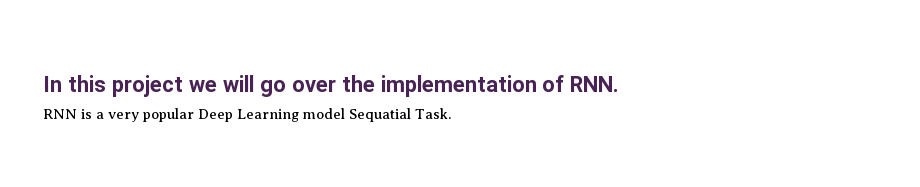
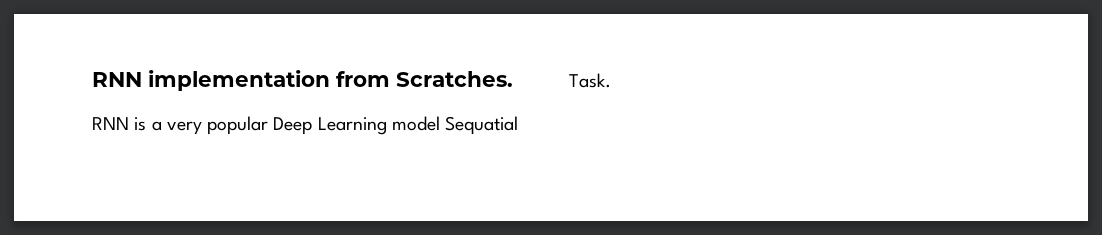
[43,75,620,97] In this project we will go over the implementation of RNN. -> [92,70,513,91] RNN implementation from Scratches.

